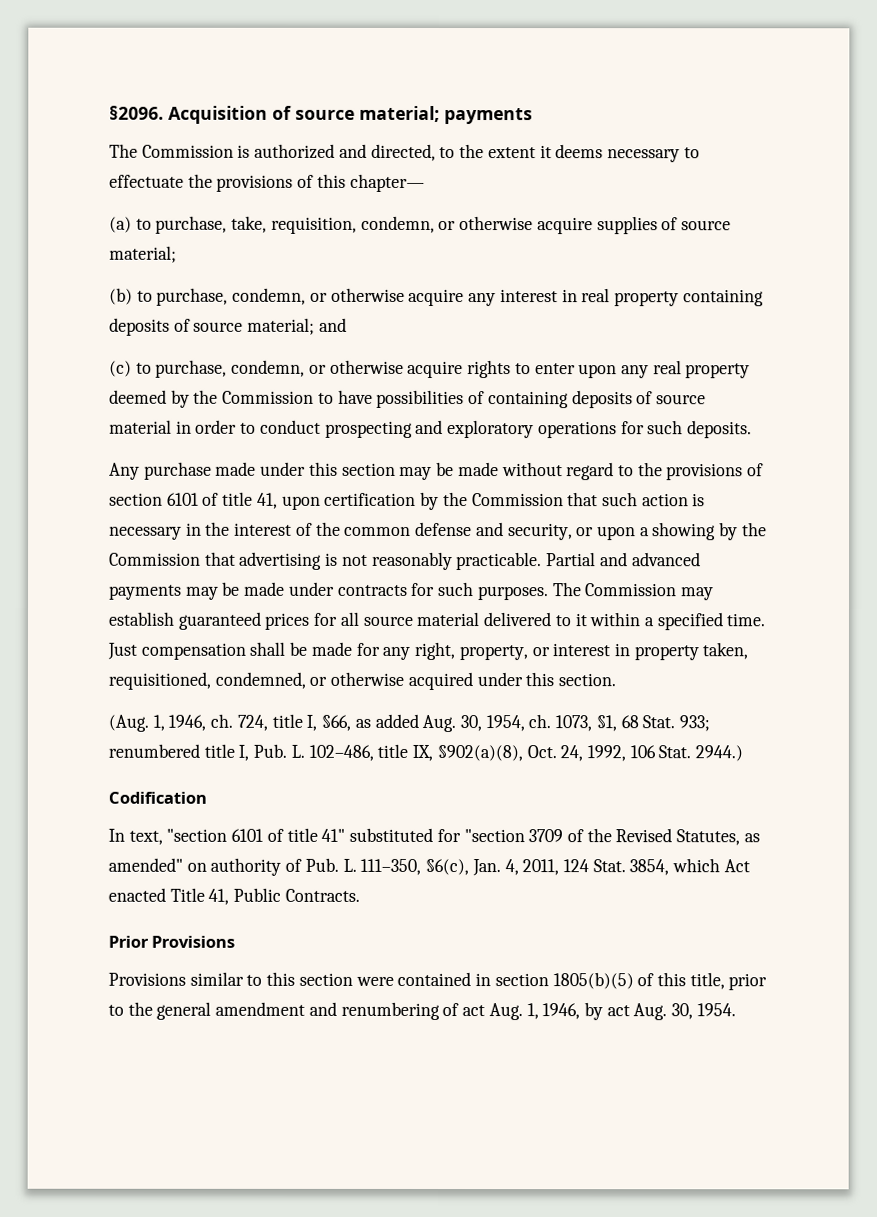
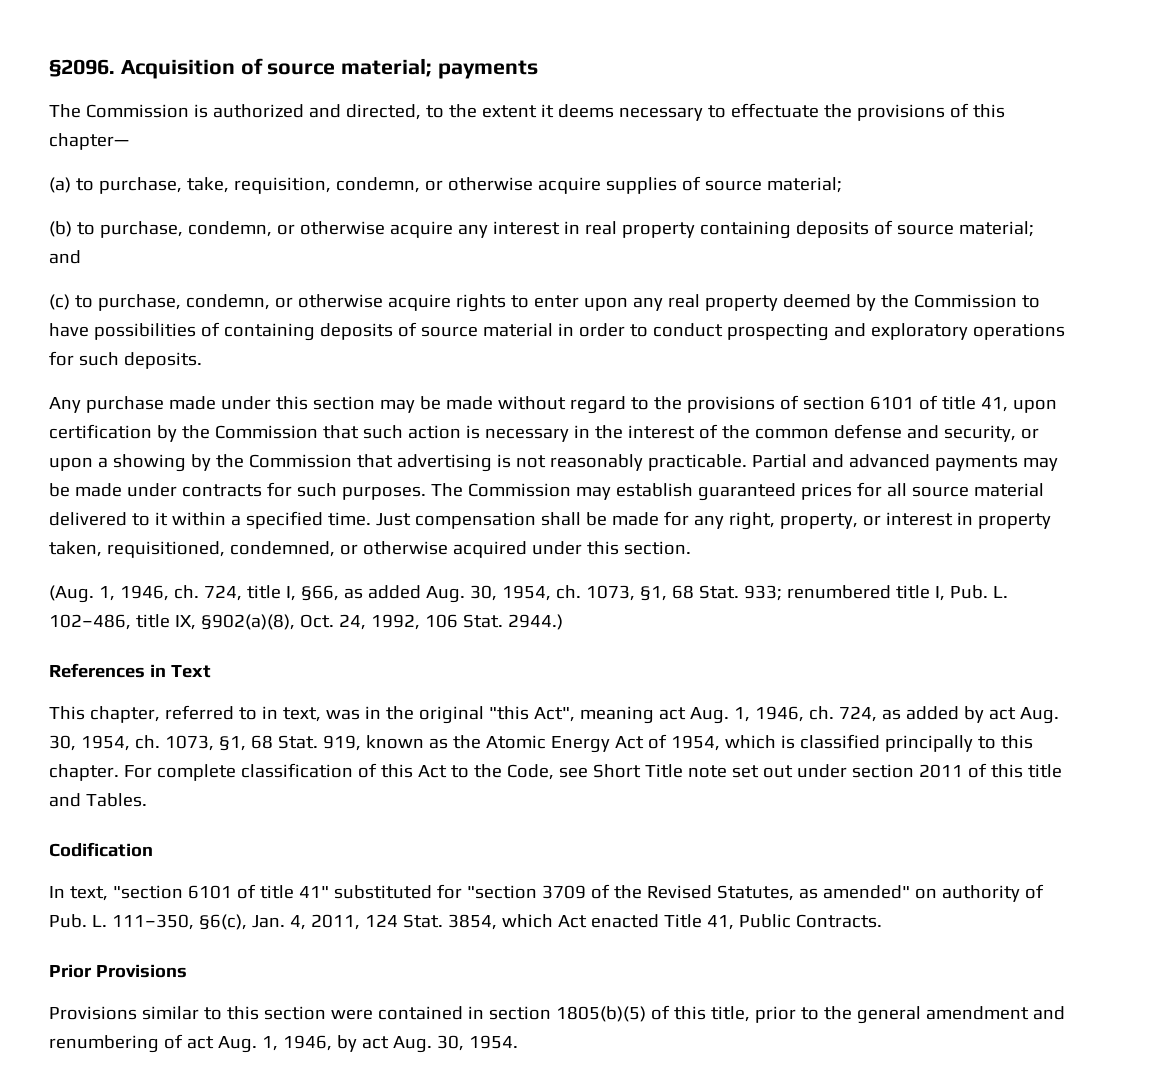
(744, 753) none -> [49,663,211,678] [49,705,1059,724] [49,734,1033,753] [49,763,1062,781] [49,793,147,807] // References in Text // This chapter, referred to in text, was in the original "this Act", meaning act Aug. 1, 1946, ch. 724, as added by act Aug. 30, 1954, ch. 1073, §1, 68 Stat. 919, known as the Atomic Energy Act of 1954, which is classified principally to this chapter. For complete classification of this Act to the Code, see Short Title note set out under section 2011 of this title and Tables.

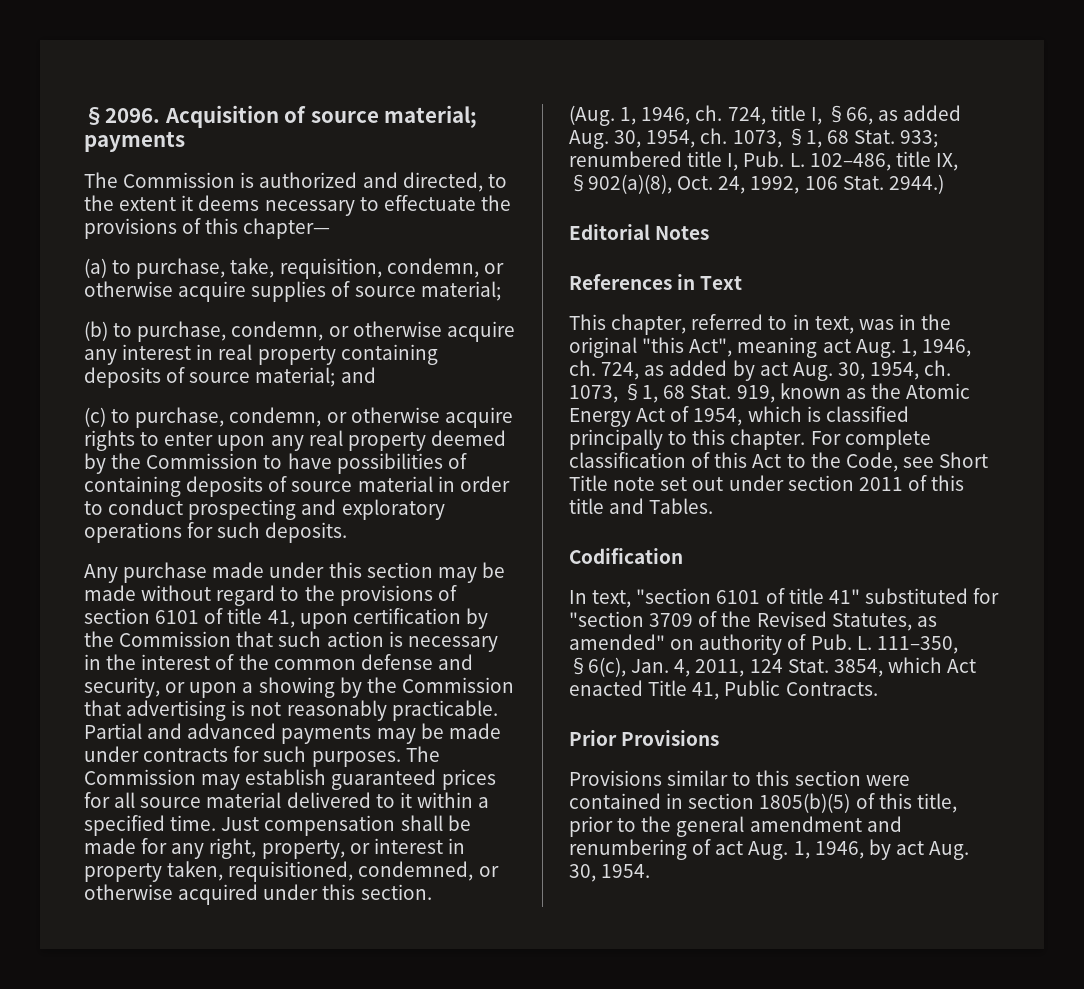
(563, 622) none -> [569,224,710,240] // Editorial Notes

